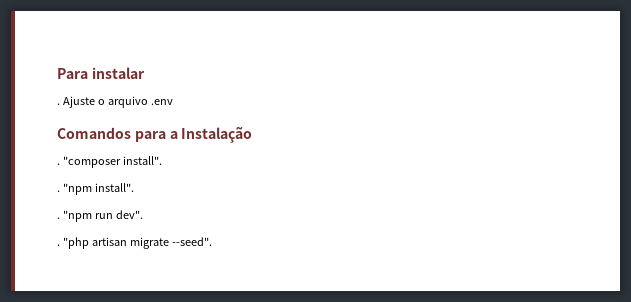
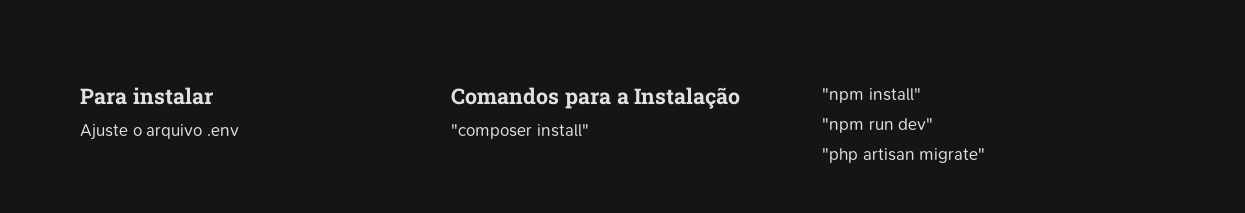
[57,103,60,105] . -> (214, 96) none
[57,156,162,168] [57,183,134,195] [57,210,143,222] [57,237,212,249] . "composer install". // . "npm install". // . "npm run dev". // . "php artisan migrate --seed". -> [451,124,589,139] [822,88,921,103] [822,118,934,133] [822,148,986,163] "composer install" // "npm install" // "npm run dev" // "php artisan migrate"

